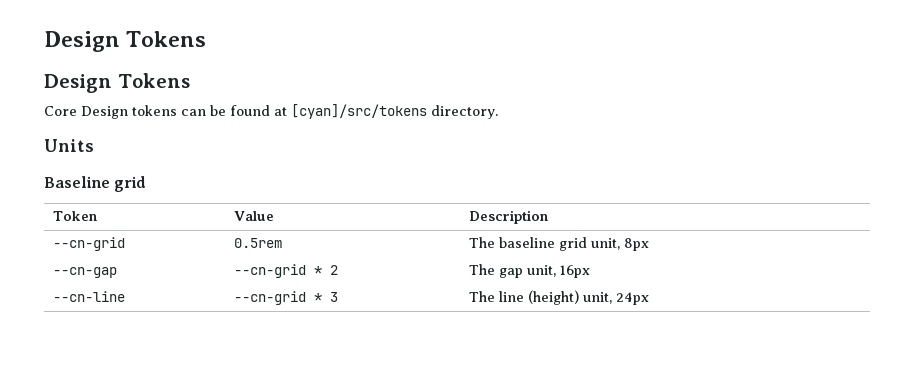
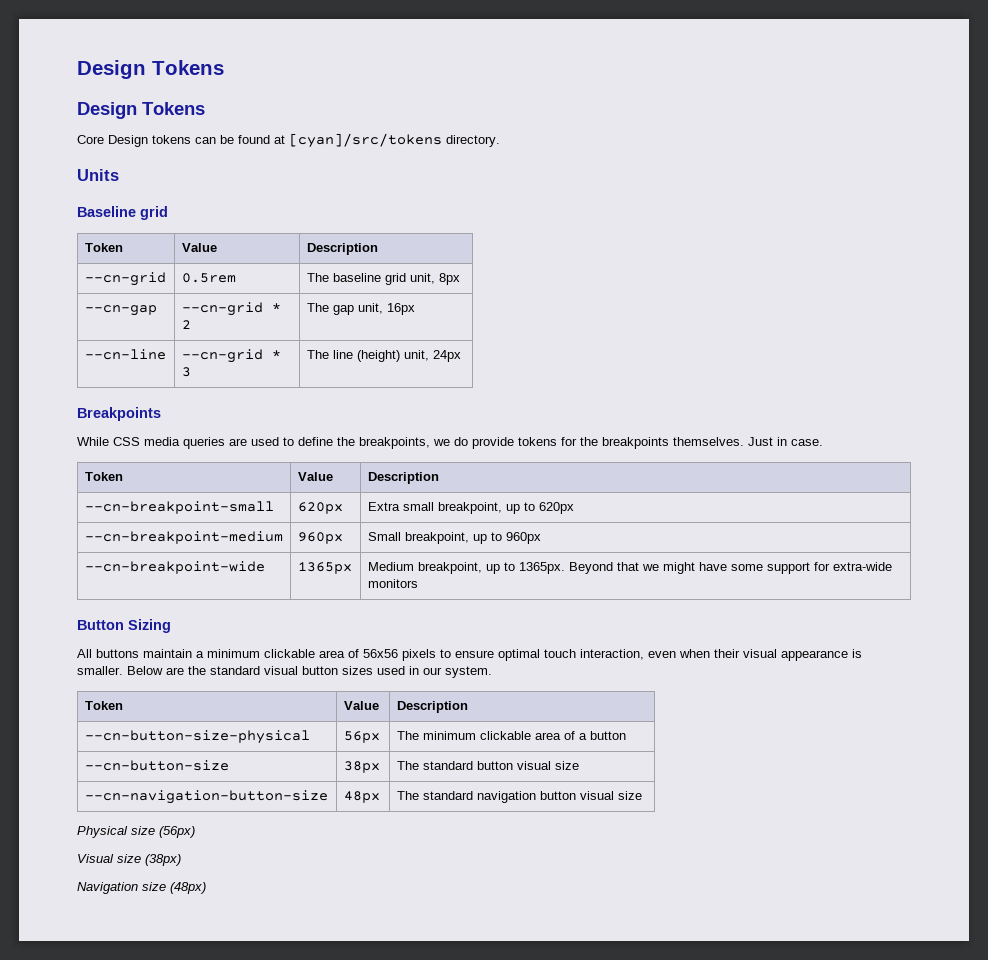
(649, 298) none -> [77,407,161,421] [77,437,823,449] [84,472,123,481] [297,472,333,481] [367,472,439,484] [84,501,274,514] [297,502,343,514] [367,502,574,514] [84,531,283,544] [297,532,343,544] [367,532,541,544] [84,561,265,574] [297,562,352,574] [367,562,892,574] [367,579,418,588] [77,619,171,633] [77,649,862,661] [77,666,492,678] [84,701,123,710] [343,701,379,710] [396,701,468,713] [84,730,310,744] [343,731,380,743] [396,731,626,740] [84,760,229,771] [343,761,380,773] [396,761,579,770] [84,790,328,804] [343,791,380,803] [396,791,642,803] [77,826,195,838] [77,854,181,866] [77,882,206,894] // Breakpoints // While CSS media queries are used to define the breakpoints, we do provide tokens for the breakpoints themselves. Just in case. // Token | Value | Description // --cn-breakpoint-small | 620px | Extra small breakpoint, up to 620px // --cn-breakpoint-medium | 960px | Small breakpoint, up to 960px // --cn-breakpoint-wide | 1365px | Medium breakpoint, up to 1365px. Beyond that we might have some support for extra-wide monitors // Button Sizing // All buttons maintain a minimum clickable area of 56x56 pixels to ensure optimal touch interaction, even when their visual appearance is smaller. Below are the standard visual button sizes used in our system. // Token | Value | Description // --cn-button-size-physical | 56px | The minimum clickable area of a button // --cn-button-size | 38px | The standard button visual size // --cn-navigation-button-size | 48px | The standard navigation button visual size // Physical size (56px) // Visual size (38px) // Navigation size (48px)

